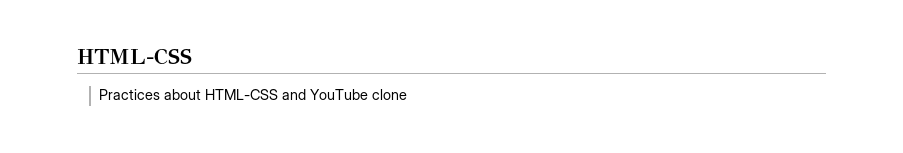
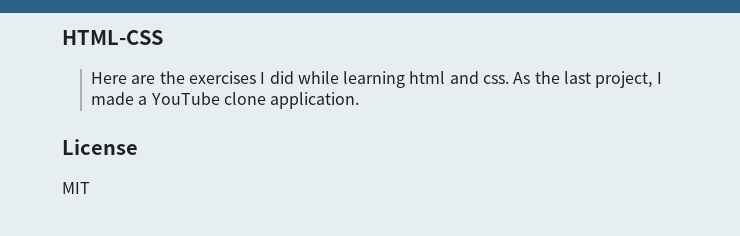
[99,89,408,100] Practices about HTML-CSS and YouTube clone -> [90,71,662,88] [90,92,360,109] [62,139,138,155] [62,182,90,194] Here are the exercises I did while learning html and css. As the last project, I made a YouTube clone application. // License // MIT

